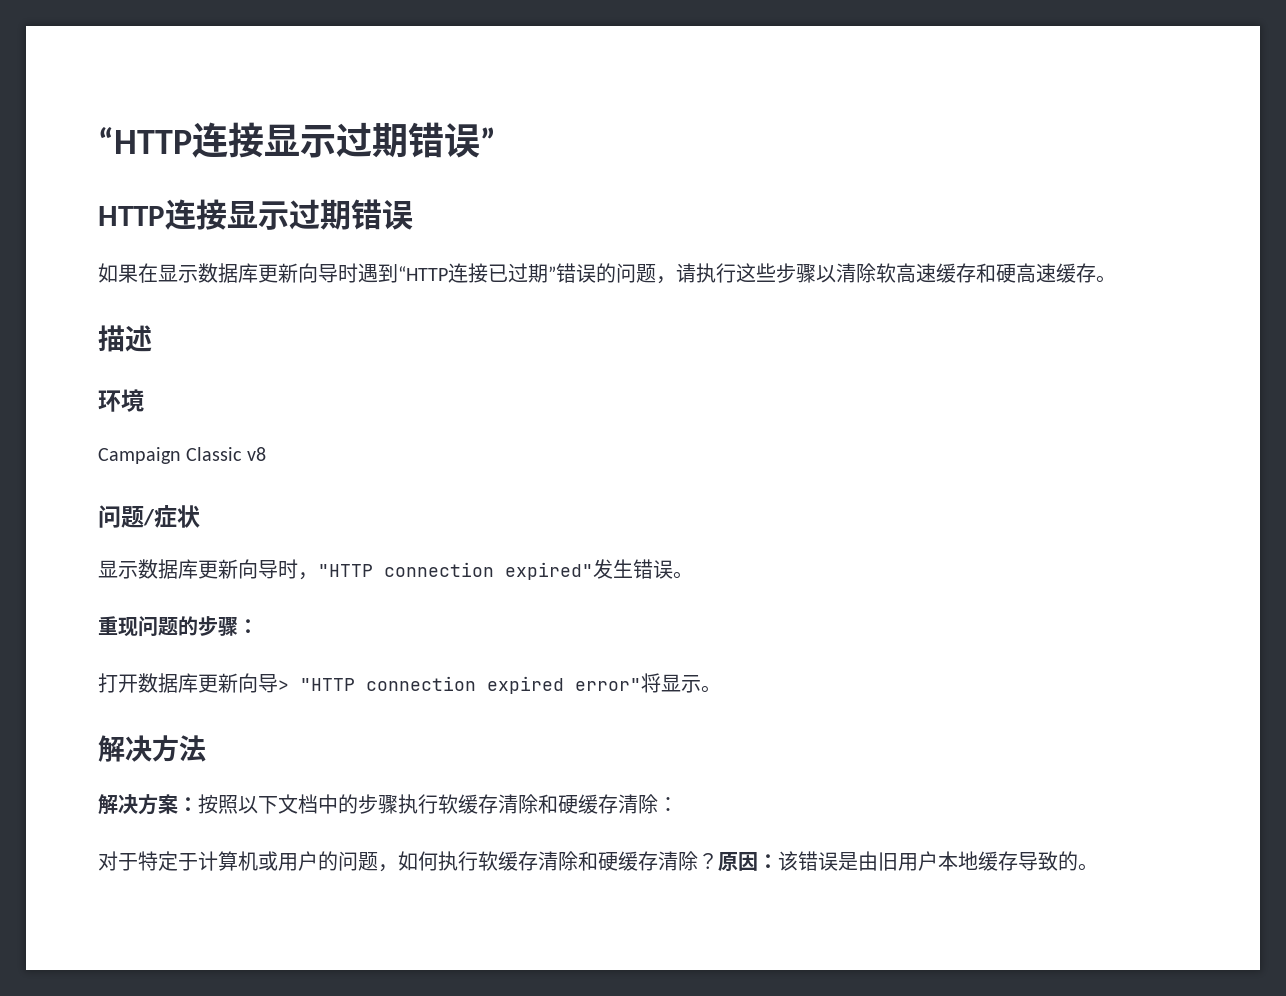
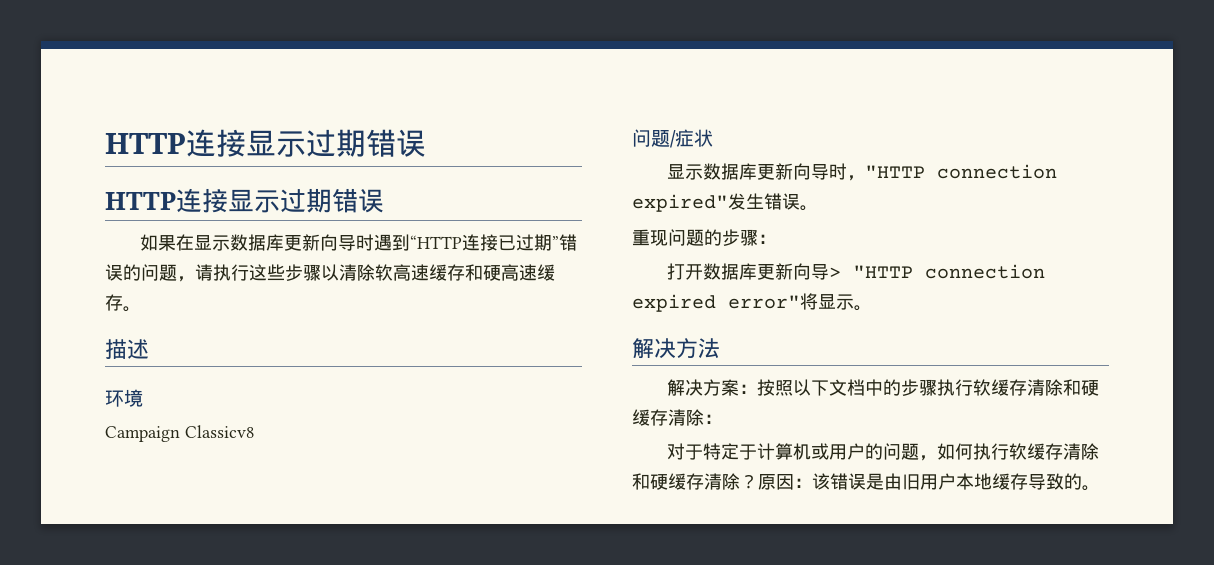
[98,122,496,158] “HTTP连接显示过期错误” -> [105,129,426,157] HTTP连接显示过期错误
[186,447,266,461] Classic v8 -> [185,425,254,438] Classicv8

